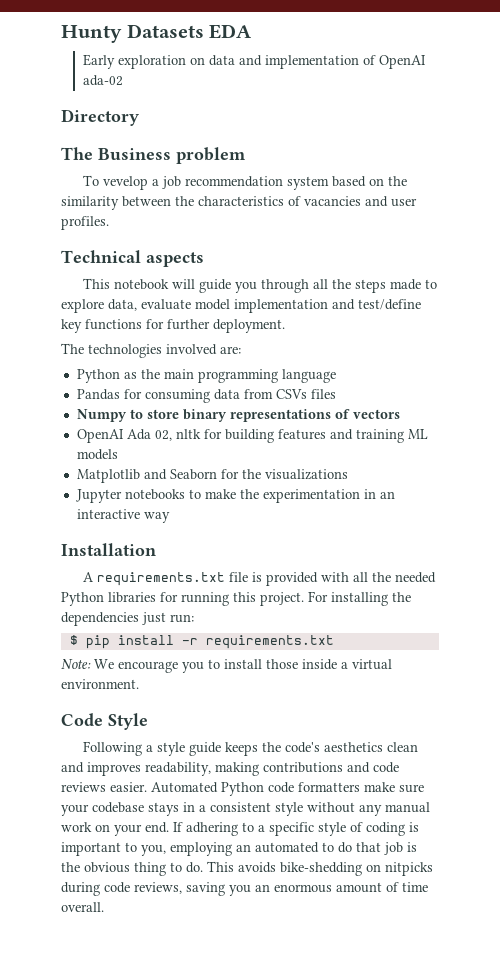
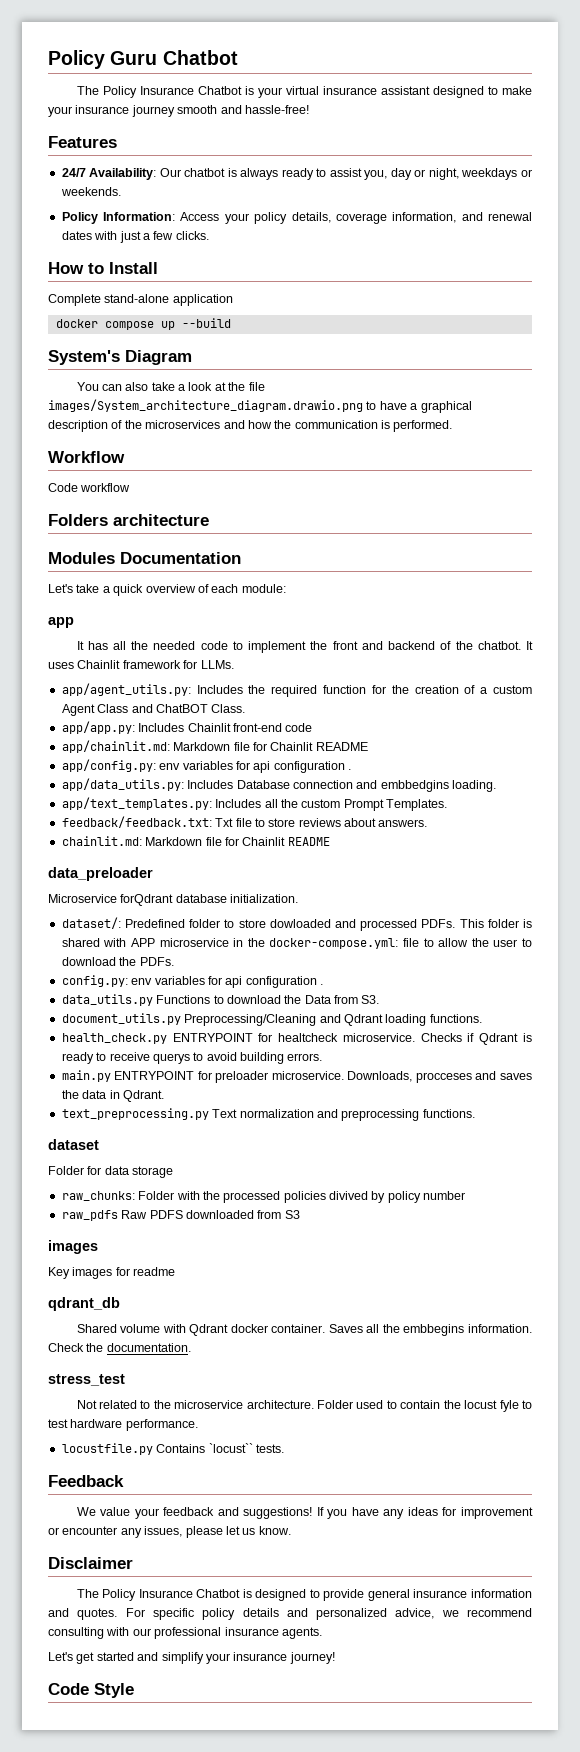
[61,24,253,43] [82,54,426,69] [82,75,123,86] [61,109,139,126] [61,147,246,164] [83,175,408,190] [61,196,417,210] [61,216,109,230] [61,250,204,267] [83,278,438,293] [61,299,421,313] [61,319,285,333] [61,343,241,358] [76,369,336,383] [76,389,336,403] [76,409,400,422] [76,429,428,443] [76,449,118,460] [76,469,348,483] [75,489,395,503] [76,509,170,523] [61,543,156,556] [83,572,437,586] [61,591,411,606] [61,612,194,626] [69,635,334,649] [61,659,392,673] [61,679,139,689] [61,713,148,730] [83,741,419,756] [61,762,399,776] [61,782,424,796] [61,802,430,816] [61,822,419,836] [61,842,417,856] [61,861,433,876] [61,882,428,896] [61,902,104,912] Hunty Datasets EDA // Early exploration on data and implementation of OpenAI ada-02 // Directory // The Business problem // To vevelop a job recommendation system based on the similarity between the characteristics of vacancies and user profiles. // Technical aspects // This notebook will guide you through all the steps made to explore data, evaluate model implementation and test/define key functions for further deployment. // The technologies involved are: // Python as the main programming language // Pandas for consuming data from CSVs files // Numpy to store binary representations of vectors // OpenAI Ada 02, nltk for building features and training ML models // Matplotlib and Seaborn for the visualizations // Jupyter notebooks to make the experimentation in an interactive way // Installation // A requirements.txt file is provided with all the needed Python libraries for running this project. For installing the dependencies just run: // $ pip install -r requirements.txt // Note: We encourage you to install those inside a virtual environment. // Code Style // Following a style guide keeps the code's aesthetics clean and improves readability, making contributions and code reviews easier. Automated Python code formatters make sure your codebase stays in a consistent style without any manual work on your end. If adhering to a specific style of coding is important to you, employing an automated to do that job is the obvious thing to do. This avoids bike-shedding on nitpicks during code reviews, saving you an enormous amount of time overall. -> [48,50,238,69] [76,86,532,98] [48,105,309,117] [48,136,117,148] [61,168,533,180] [60,187,121,196] [61,212,532,224] [61,231,209,243] [48,262,158,274] [48,294,233,306] [55,318,231,330] [48,350,192,365] [76,382,265,391] [48,399,472,413] [48,420,453,432] [48,451,125,463] [48,483,131,492] [48,514,209,526] [48,552,241,564] [48,584,286,596] [48,617,74,628] [76,641,533,653] [48,660,234,669] [61,683,532,697] [61,704,246,716] [61,721,313,734] [61,740,368,753] [61,759,351,773] [61,778,496,792] [61,797,447,811] [61,816,428,828] [61,836,330,846] [48,867,153,881] [48,894,299,906] [61,917,532,931] [61,938,533,949] [61,957,174,966] [61,975,323,988] [61,994,380,1006] [61,1013,482,1026] [61,1033,532,1045] [61,1052,323,1064] [61,1070,532,1083] [61,1090,164,1102] [61,1108,475,1121] [48,1139,99,1150] [48,1166,174,1178] [61,1191,466,1203] [61,1210,300,1221] [48,1240,98,1254] [48,1267,176,1279] [48,1297,120,1311] [76,1324,532,1336] [48,1343,191,1352] [48,1374,125,1386] [76,1400,532,1412] [48,1419,198,1431] [61,1443,284,1455] [48,1475,124,1487] [76,1507,534,1519] [48,1526,291,1538] [48,1557,133,1569] [76,1589,532,1601] [48,1608,532,1620] [48,1627,322,1639] [48,1652,335,1664] [48,1683,134,1698] Policy Guru Chatbot // The Policy Insurance Chatbot is your virtual insurance assistant designed to make your insurance journey smooth and hassle-free! // Features // 24/7 Availability: Our chatbot is always ready to assist you, day or night, weekdays or weekends. // Policy Information: Access your policy details, coverage information, and renewal dates with just a few clicks. // How to Install // Complete stand-alone application // docker compose up --build // System's Diagram // You can also take a look at the file images/System_architecture_diagram.drawio.png to have a graphical description of the microservices and how the communication is performed. // Workflow // Code workflow // Folders architecture // Modules Documentation // Let's take a quick overview of each module: // app // It has all the needed code to implement the front and backend of the chatbot. It uses Chainlit framework for LLMs. // app/agent_utils.py: Includes the required function for the creation of a custom Agent Class and ChatBOT Class. // app/app.py: Includes Chainlit front-end code // app/chainlit.md: Markdown file for Chainlit README // app/config.py: env variables for api configuration . // app/data_utils.py: Includes Database connection and embbedgins loading. // app/text_templates.py: Includes all the custom Prompt Templates. // feedback/feedback.txt: Txt file to store reviews about answers. // chainlit.md: Markdown file for Chainlit README // data_preloader // Microservice forQdrant database initialization. // dataset/: Predefined folder to store dowloaded and processed PDFs. This folder is shared with APP microservice in the docker-compose.yml: file to allow the user to download the PDFs. // config.py: env variables for api configuration . // data_utils.py Functions to download the Data from S3. // document_utils.py Preprocessing/Cleaning and Qdrant loading functions. // health_check.py ENTRYPOINT for healtcheck microservice. Checks if Qdrant is ready to receive querys to avoid building errors. // main.py ENTRYPOINT for preloader microservice. Downloads, procceses and saves the data in Qdrant. // text_preprocessing.py Text normalization and preprocessing functions. // dataset // Folder for data storage // raw_chunks: Folder with the processed policies divived by policy number // raw_pdfs Raw PDFS downloaded from S3 // images // Key images for readme // qdrant_db // Shared volume with Qdrant docker container. Saves all the embbegins information. Check the documentation. // stress_test // Not related to the microservice architecture. Folder used to contain the locust fyle to test hardware performance. // locustfile.py Contains `locust`` tests. // Feedback // We value your feedback and suggestions! If you have any ideas for improvement or encounter any issues, please let us know. // Disclaimer // The Policy Insurance Chatbot is designed to provide general insurance information and quotes. For specific policy details and personalized advice, we recommend consulting with our professional insurance agents. // Let's get started and simplify your insurance journey! // Code Style

